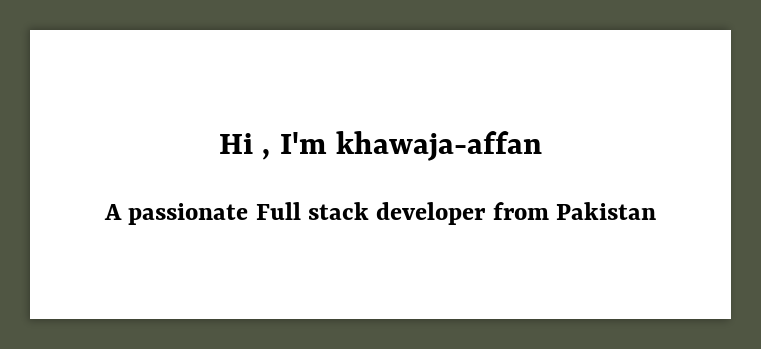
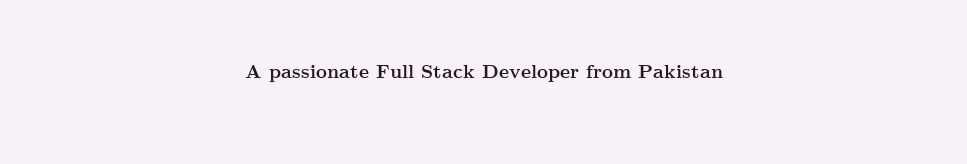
[219,131,542,161] Hi , I'm khawaja-affan // -> (244, 71) none
[308,202,487,225] stack developer -> [420,65,579,82] Stack Developer

